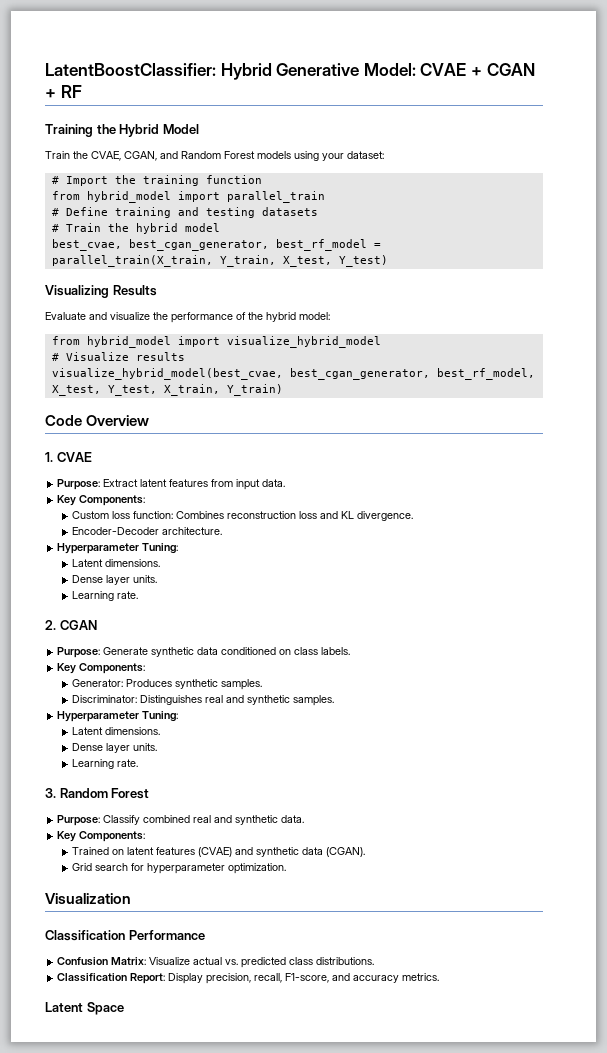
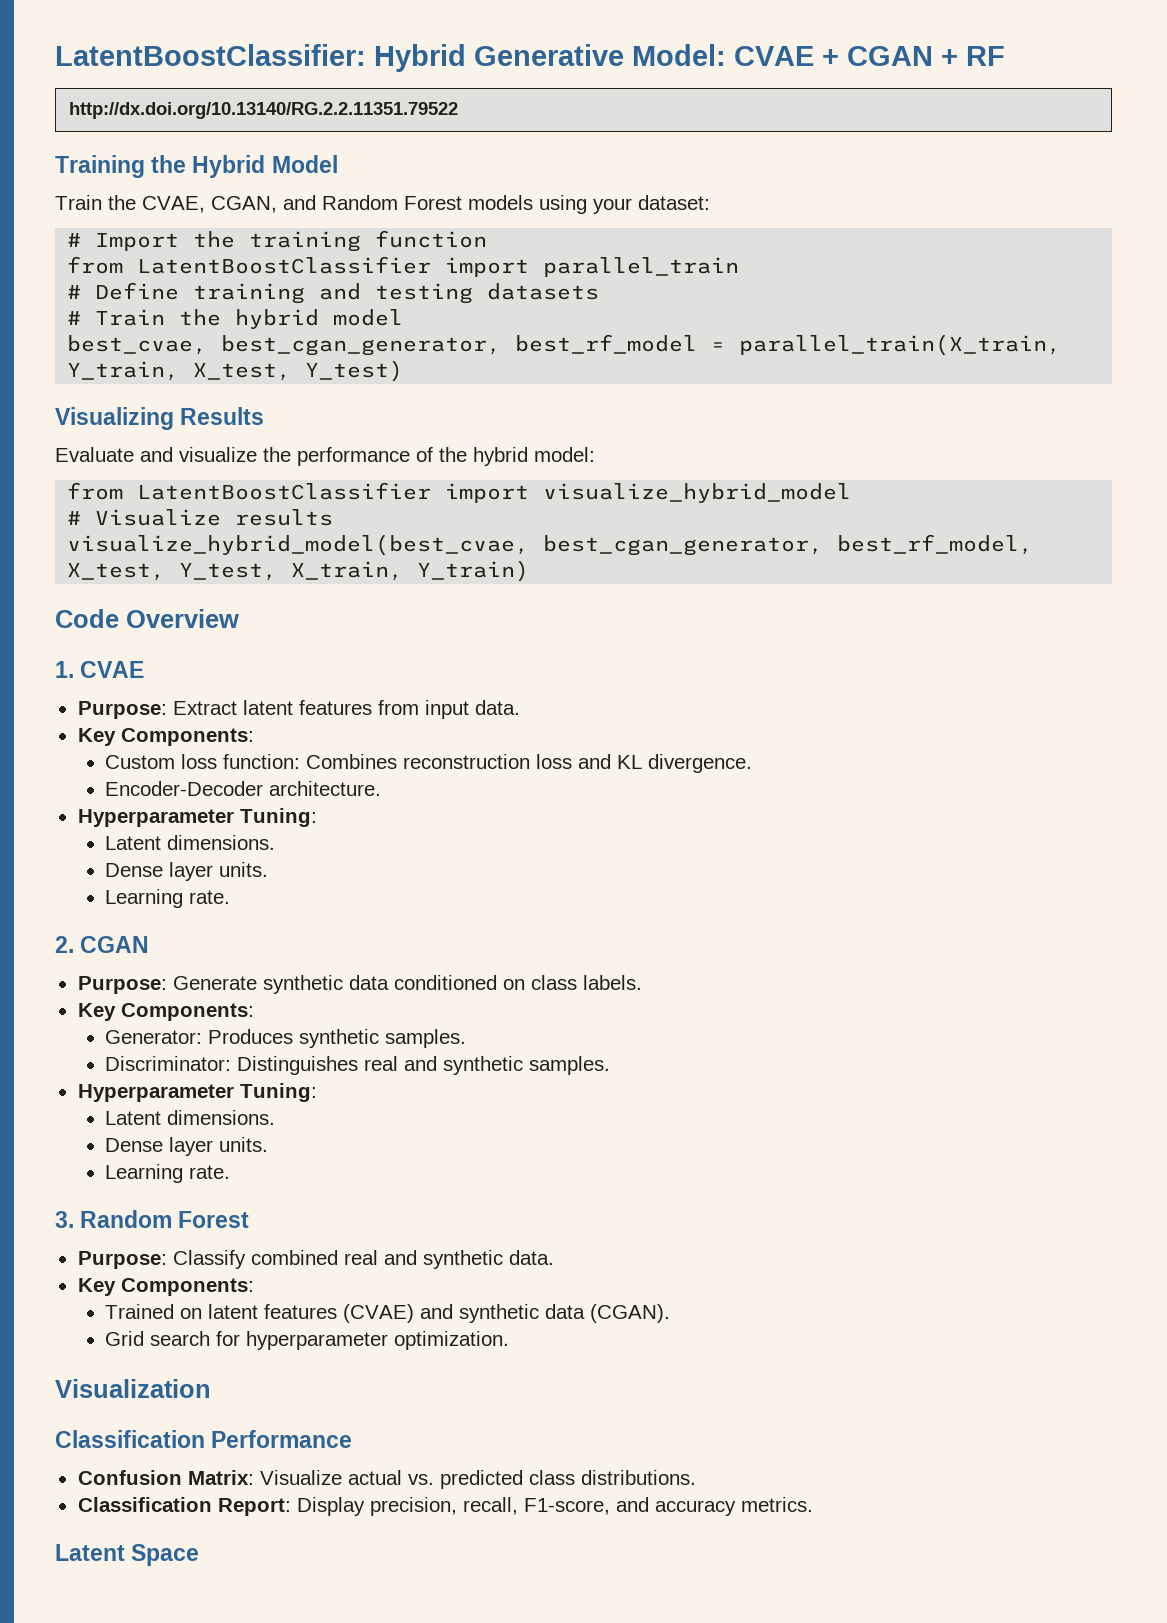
(82, 91) none -> [69,102,459,119] // http://dx.doi.org/10.13140/RG.2.2.11351.79522
[86,191,171,203] hybrid_model -> [137,256,432,274] LatentBoostClassifier
[86,336,171,348] hybrid_model -> [137,482,432,500] LatentBoostClassifier

